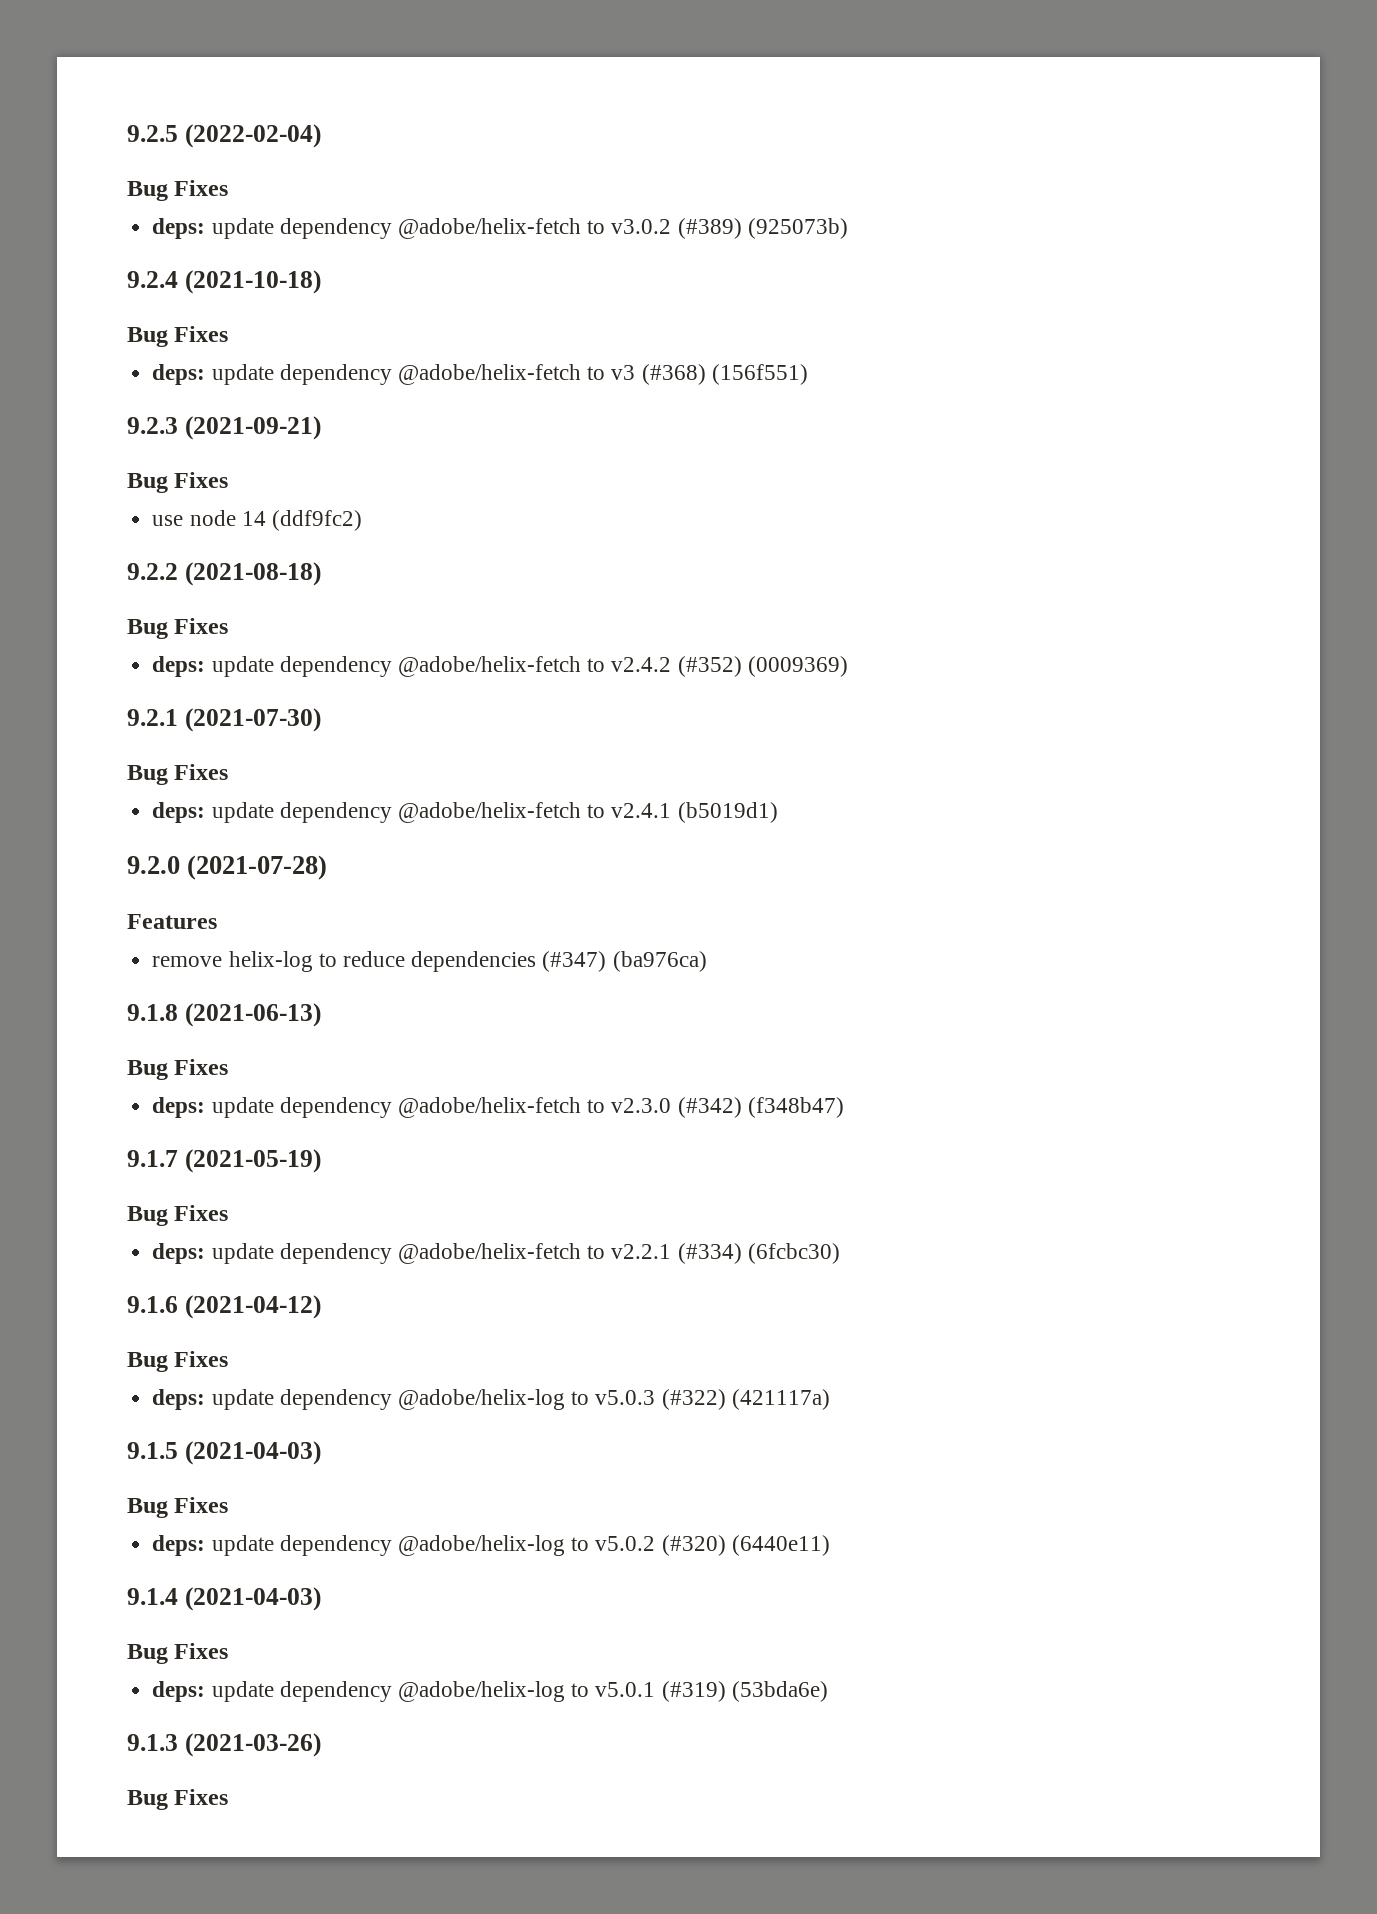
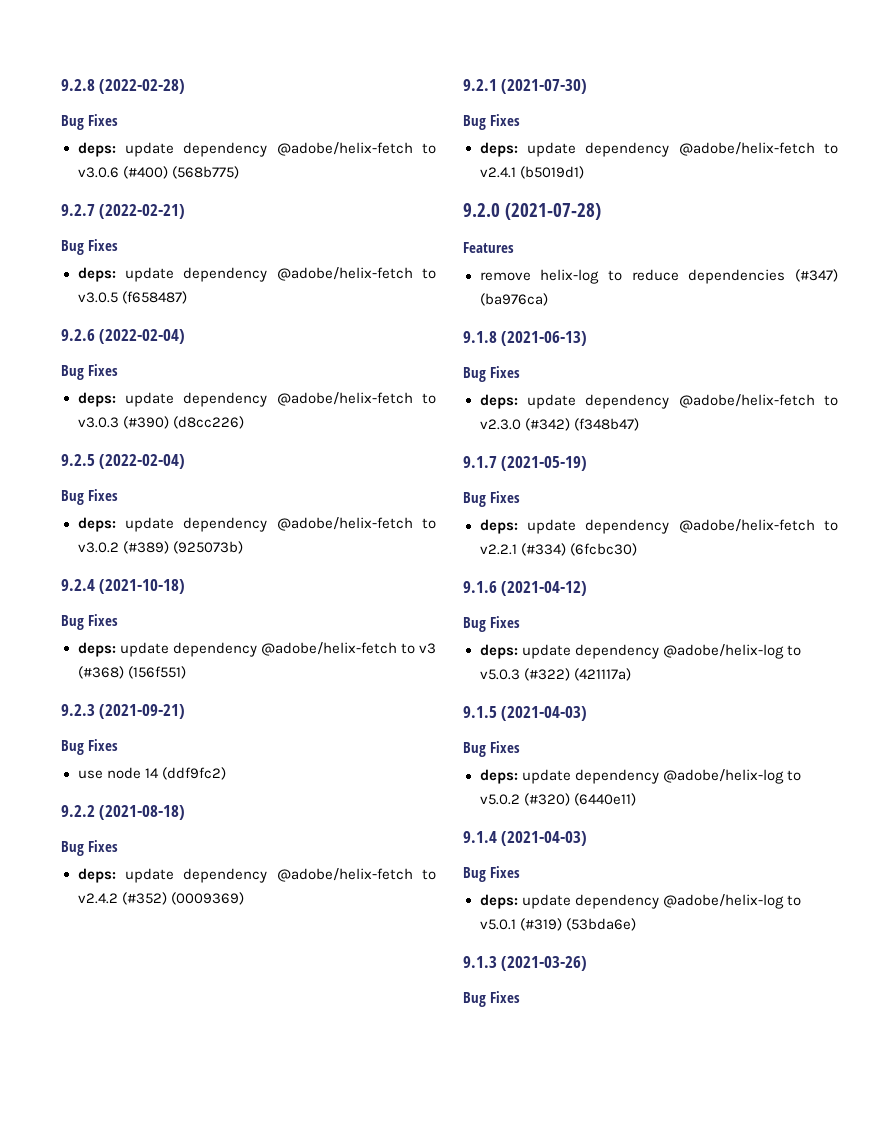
(127, 133) none -> [61,79,186,94] [61,114,119,130] [77,142,436,157] [77,166,239,179] [61,204,186,219] [61,239,119,255] [77,267,436,282] [77,291,187,304] [61,329,186,344] [61,364,119,380] [77,392,436,407] [77,416,244,429] 9.2.8 (2022-02-28) // Bug Fixes // deps: update dependency @adobe/helix-fetch to v3.0.6 (#400) (568b775) // 9.2.7 (2022-02-21) // Bug Fixes // deps: update dependency @adobe/helix-fetch to v3.0.5 (f658487) // 9.2.6 (2022-02-04) // Bug Fixes // deps: update dependency @adobe/helix-fetch to v3.0.3 (#390) (d8cc226) //

